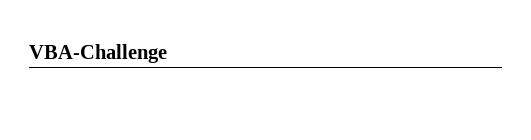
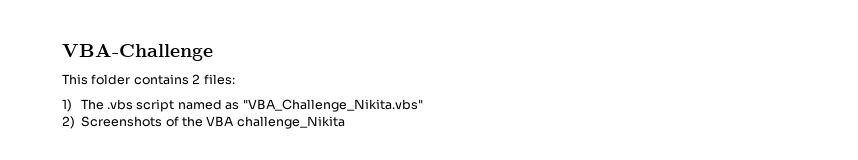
(167, 53) none -> [62,74,235,85] [62,99,423,112] [62,116,345,129] // This folder contains 2 files: // 1) The .vbs script named as "VBA_Challenge_Nikita.vbs" // 2) Screenshots of the VBA challenge_Nikita

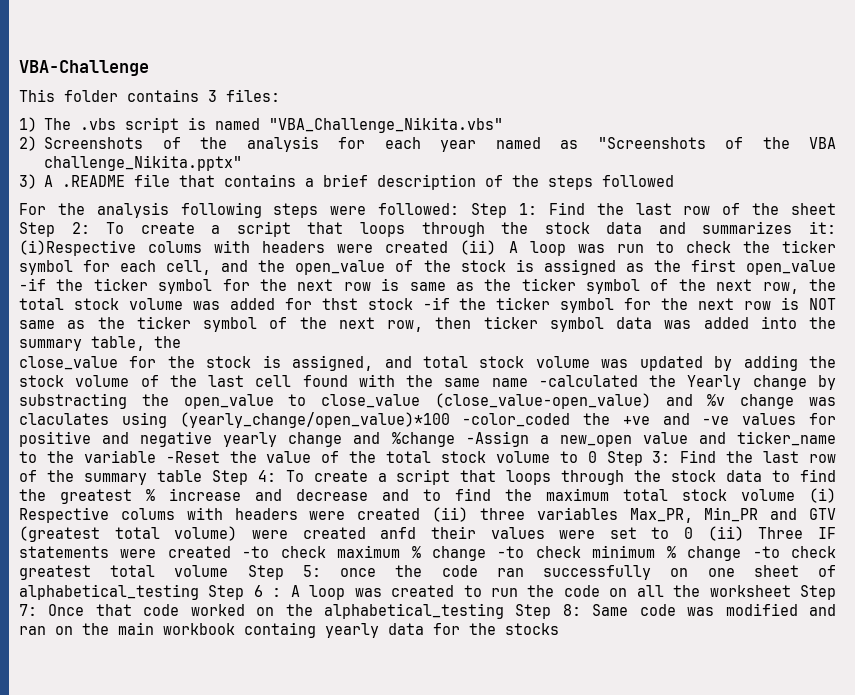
[192,74,201,84] 2 -> [208,90,217,102] 3
[177,99,240,110] named as -> [188,117,261,130] is named
[206,116,345,129] VBA challenge_Nikita -> [246,136,836,152] [44,155,243,171] [19,174,675,190] [19,202,837,218] [19,221,836,237] [19,240,836,256] [19,259,837,275] [19,278,837,294] [19,297,837,313] [19,316,836,332] [19,336,181,351] [19,355,837,371] [19,374,836,390] [19,393,837,409] [19,412,837,428] [19,431,837,447] [19,450,837,466] [19,469,837,485] [19,488,836,504] [19,507,837,523] [19,526,836,542] [19,545,837,561] [19,565,837,580] [19,584,836,600] [19,603,837,619] [19,622,559,638] analysis for each year named as "Screenshots of the VBA challenge_Nikita.pptx" // 3) A .README file that contains a brief description of the steps followed // For the analysis following steps were followed: Step 1: Find the last row of the sheet Step 2: To create a script that loops through the stock data and summarizes it: (i)Respective colums with headers were created (ii) A loop was run to check the ticker symbol for each cell, and the open_value of the stock is assigned as the first open_value -if the ticker symbol for the next row is same as the ticker symbol of the next row, the total stock volume was added for thst stock -if the ticker symbol for the next row is NOT same as the ticker symbol of the next row, then ticker symbol data was added into the summary table, the // close_value for the stock is assigned, and total stock volume was updated by adding the stock volume of the last cell found with the same name -calculated the Yearly change by substracting the open_value to close_value (close_value-open_value) and %v change was claculates using (yearly_change/open_value)*100 -color_coded the +ve and -ve values for positive and negative yearly change and %change -Assign a new_open value and ticker_name to the variable -Reset the value of the total stock volume to 0 Step 3: Find the last row of the summary table Step 4: To create a script that loops through the stock data to find the greatest % increase and decrease and to find the maximum total stock volume (i) Respective colums with headers were created (ii) three variables Max_PR, Min_PR and GTV (greatest total volume) were created anfd their values were set to 0 (ii) Three IF statements were created -to check maximum % change -to check minimum % change -to check greatest total volume Step 5: once the code ran successfully on one sheet of alphabetical_testing Step 6 : A loop was created to run the code on all the worksheet Step 7: Once that code worked on the alphabetical_testing Step 8: Same code was modified and ran on the main workbook containg yearly data for the stocks

